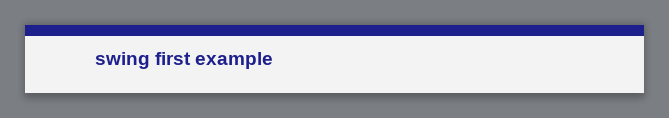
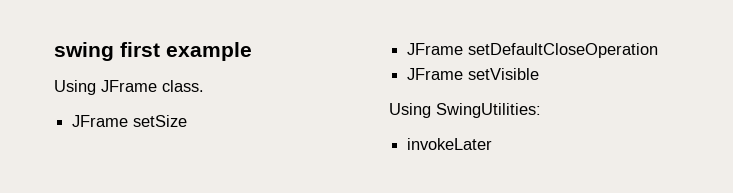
(274, 60) none -> [54,80,204,95] [72,115,188,127] [407,43,659,58] [407,68,540,80] [389,103,541,118] [407,138,493,150] // Using JFrame class. // JFrame setSize // JFrame setDefaultCloseOperation // JFrame setVisible // Using SwingUtilities: // invokeLater

